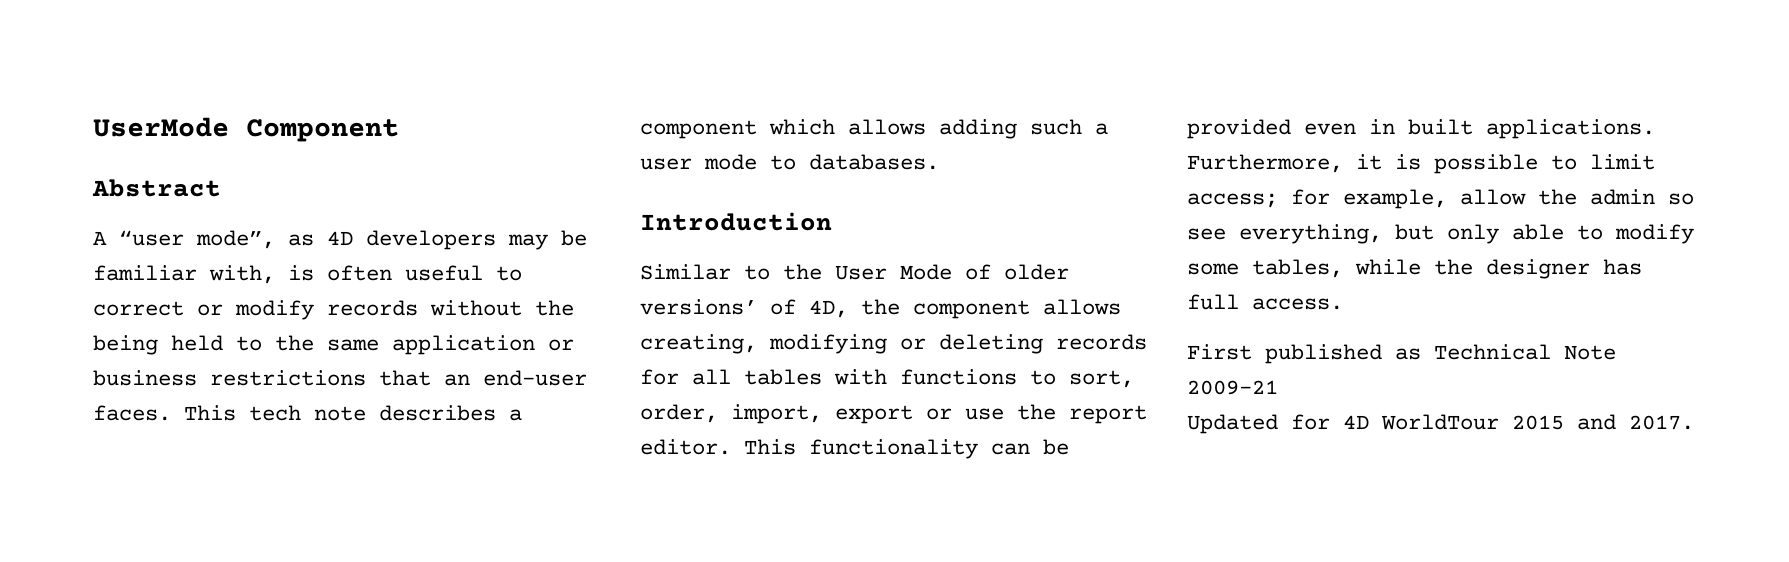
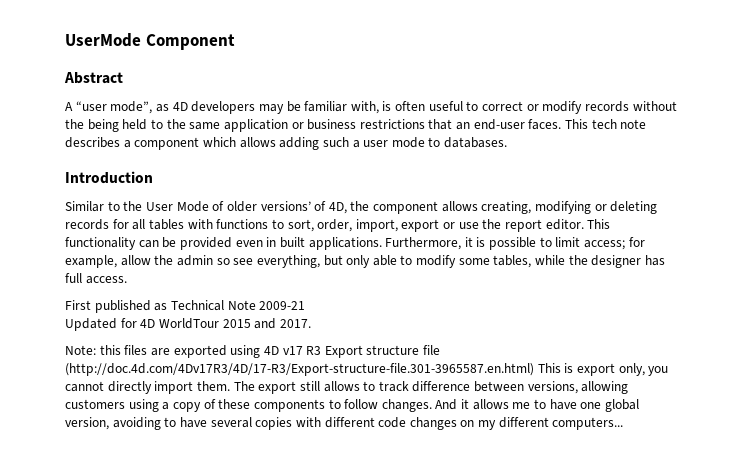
(1694, 422) none -> [65,345,441,358] [65,363,669,376] [65,381,629,394] [65,399,639,412] [65,417,624,430] // Note: this files are exported using 4D v17 R3 Export structure file (http://doc.4d.com/4Dv17R3/4D/17-R3/Export-structure-file.301-3965587.en.html) This is export only, you cannot directly import them. The export still allows to track difference between versions, allowing customers using a copy of these components to follow changes. And it allows me to have one global version, avoiding to have several copies with different code changes on my different computers...

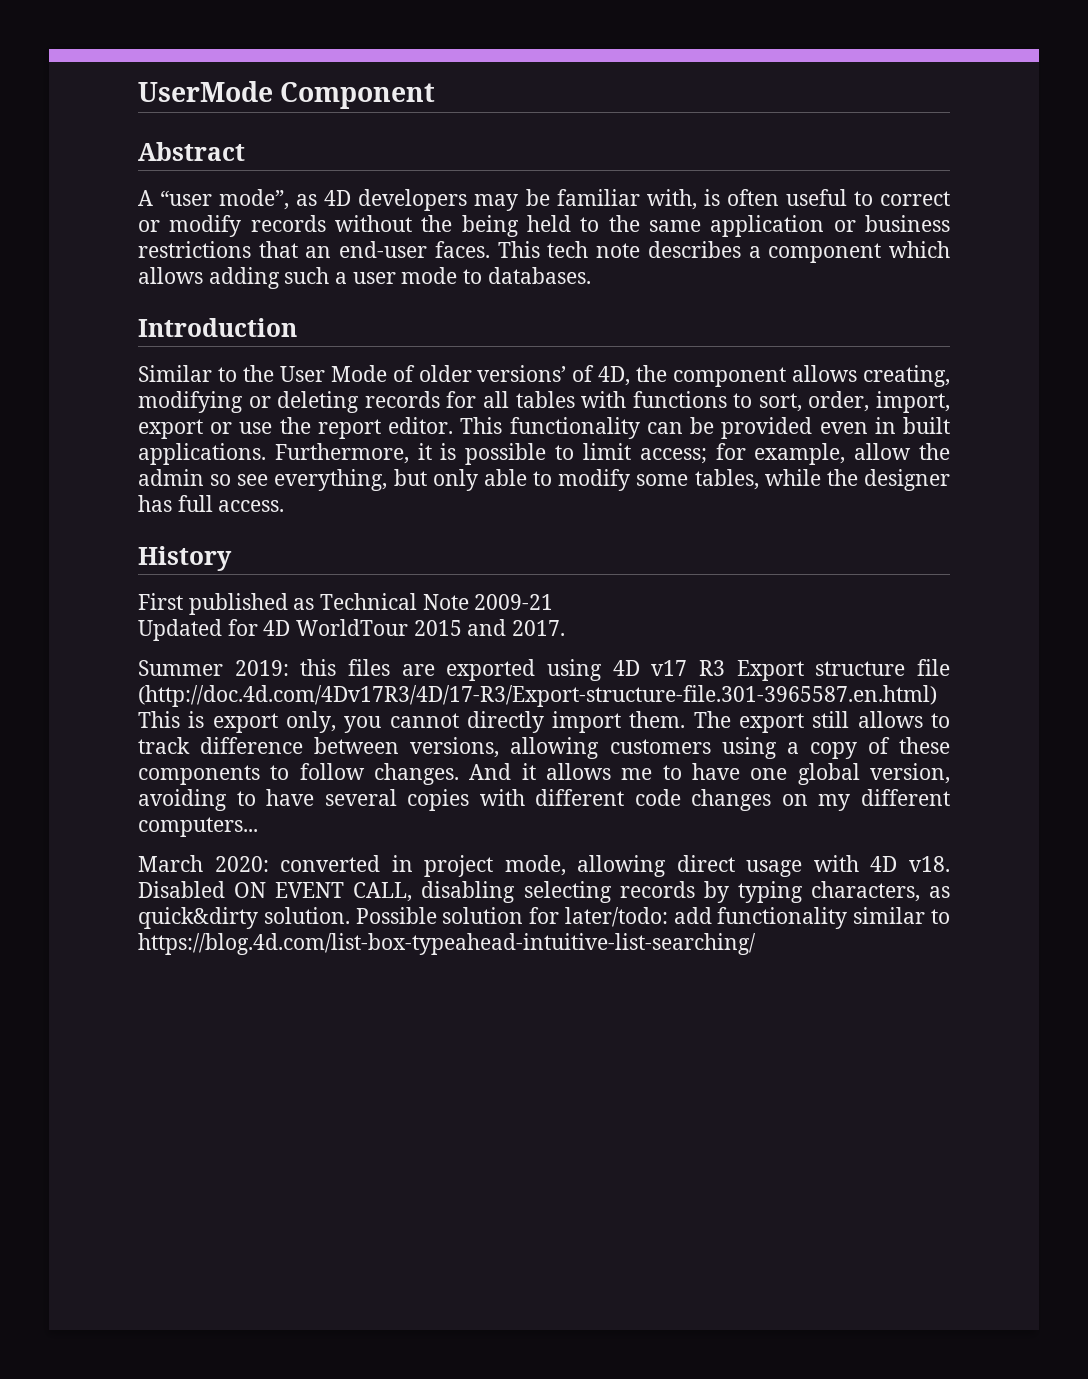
(127, 280) none -> [138,546,232,571] // History
[65,345,96,355] Note: -> [138,660,289,676] Summer 2019:
(624, 423) none -> [138,855,950,877] [138,881,951,903] [138,907,951,929] [138,933,756,955] // March 2020: converted in project mode, allowing direct usage with 4D v18. Disabled ON EVENT CALL, disabling selecting records by typing characters, as quick&dirty solution. Possible solution for later/todo: add functionality similar to https://blog.4d.com/list-box-typeahead-intuitive-list-searching/

